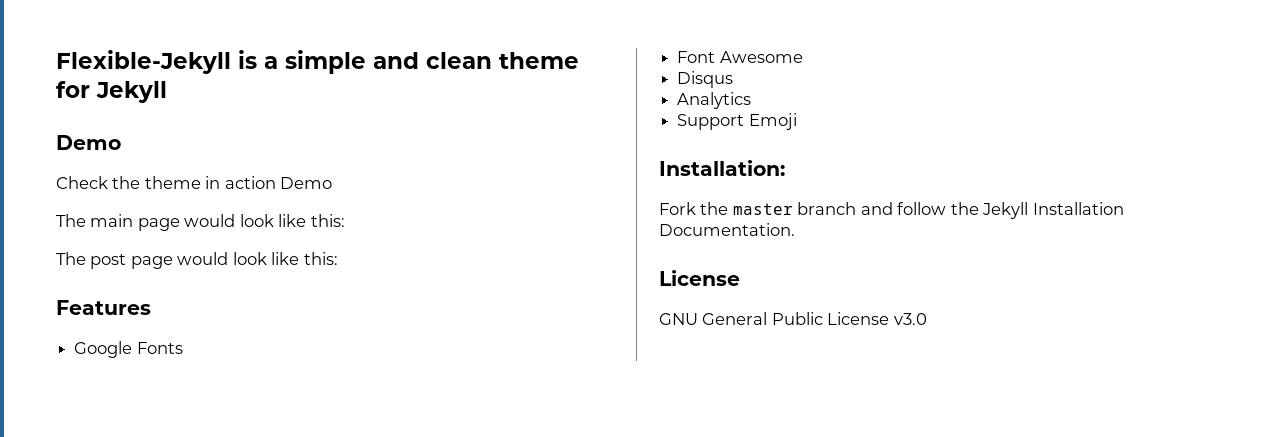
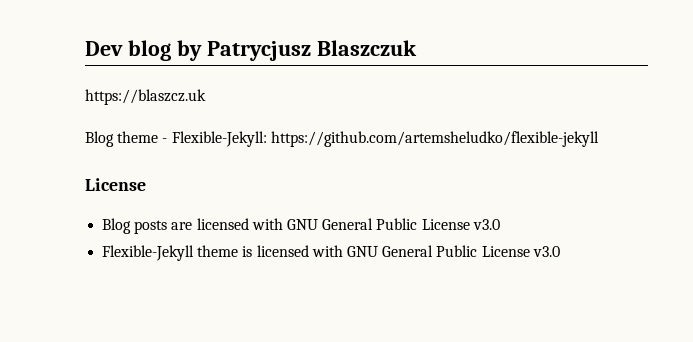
[56,50,579,74] [56,81,167,103] [56,135,121,150] [56,176,333,189] [56,214,345,231] [56,252,338,269] [56,300,151,315] [74,341,183,358] [677,51,803,63] [677,71,734,88] [677,92,752,109] [677,113,797,130] [659,160,785,176] [659,202,1124,219] [659,223,795,236] [659,270,740,286] [659,312,927,325] Flexible-Jekyll is a simple and clean theme for Jekyll // Demo // Check the theme in action Demo // The main page would look like this: // The post page would look like this: // Features // Google Fonts // Font Awesome // Disqus // Analytics // Support Emoji // Installation: // Fork the master branch and follow the Jekyll Installation Documentation. // License // GNU General Public License v3.0 -> [85,40,417,61] [85,89,206,105] [85,131,599,147] [85,178,146,191] [102,218,500,234] [102,245,560,261] Dev blog by Patrycjusz Blaszczuk // https://blaszcz.uk // Blog theme - Flexible-Jekyll: https://github.com/artemsheludko/flexible-jekyll // License // Blog posts are licensed with GNU General Public License v3.0 // Flexible-Jekyll theme is licensed with GNU General Public License v3.0

